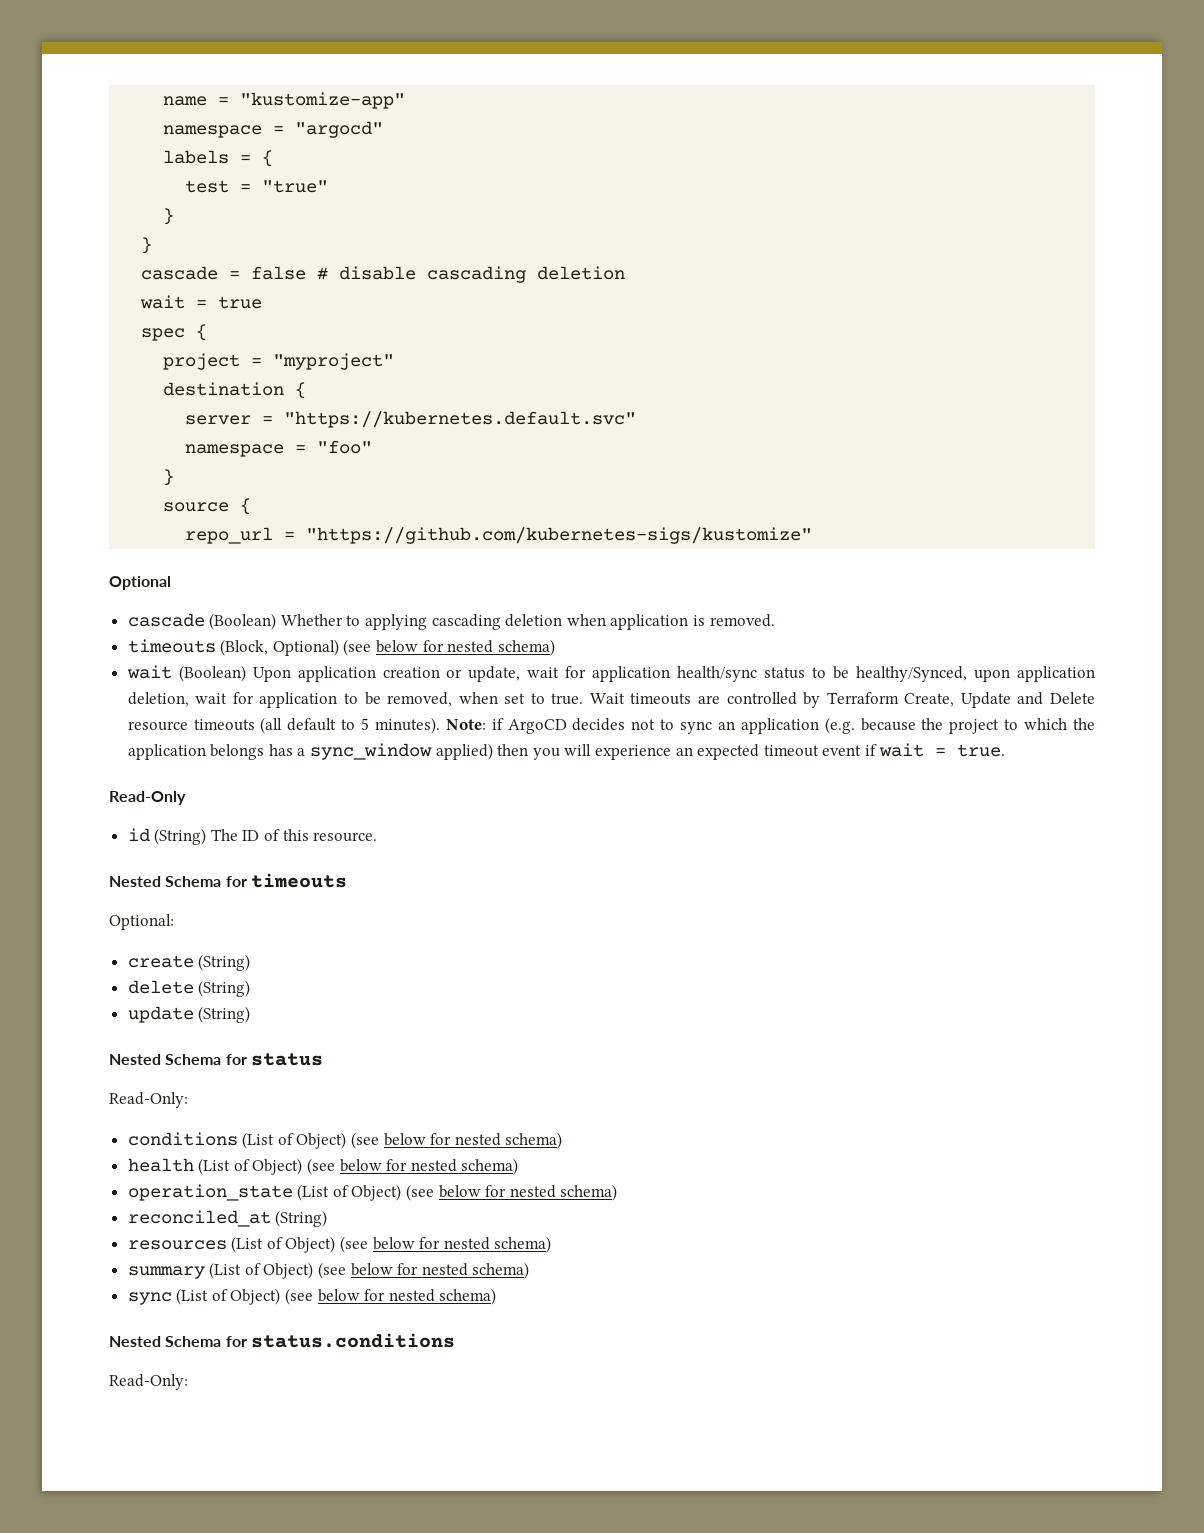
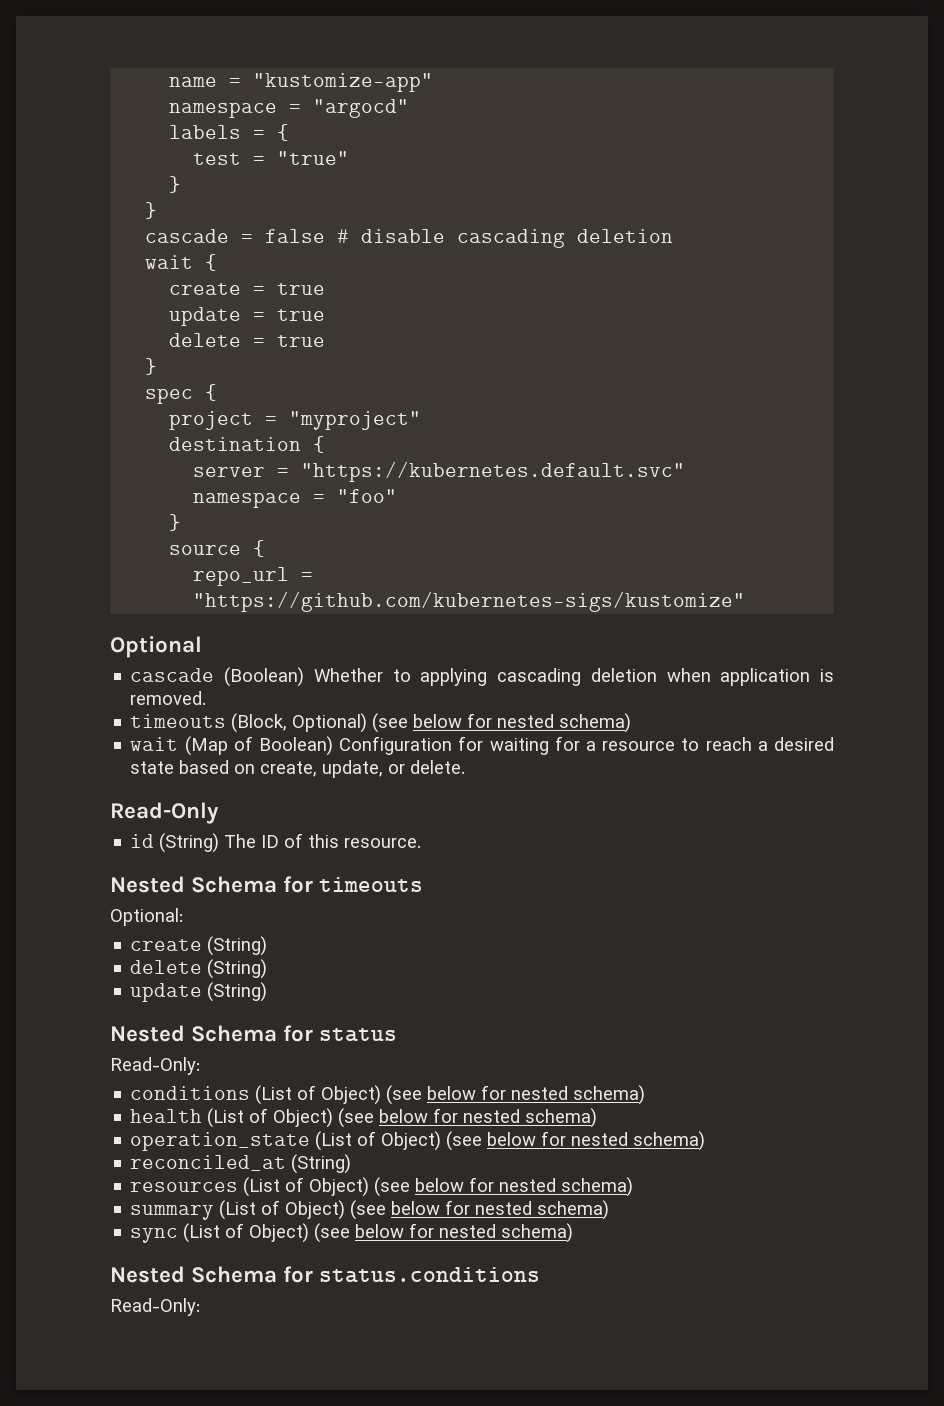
[196,296,263,309] = true -> [205,254,218,271] [169,283,326,295] [169,307,326,326] [169,333,326,347] [145,358,158,375] { // create = true // update = true // delete = true // }
[178,665,1095,682] [127,692,1095,708] [127,717,1095,734] [127,743,1005,760] (Boolean) Upon application creation or update, wait for application health/sync status to be healthy/Synced, upon application deletion, wait for application to be removed, when set to true. Wait timeouts are controlled by Terraform Create, Update and Delete resource timeouts (all default to 5 minutes). Note: if ArgoCD decides not to sync an application (e.g. because the project to which the application belongs has a sync_window applied) then you will experience an expected timeout event if wait = true. -> [184,736,834,756] [130,760,466,778] (Map of Boolean) Configuration for waiting for a resource to reach a desired state based on create, update, or delete.

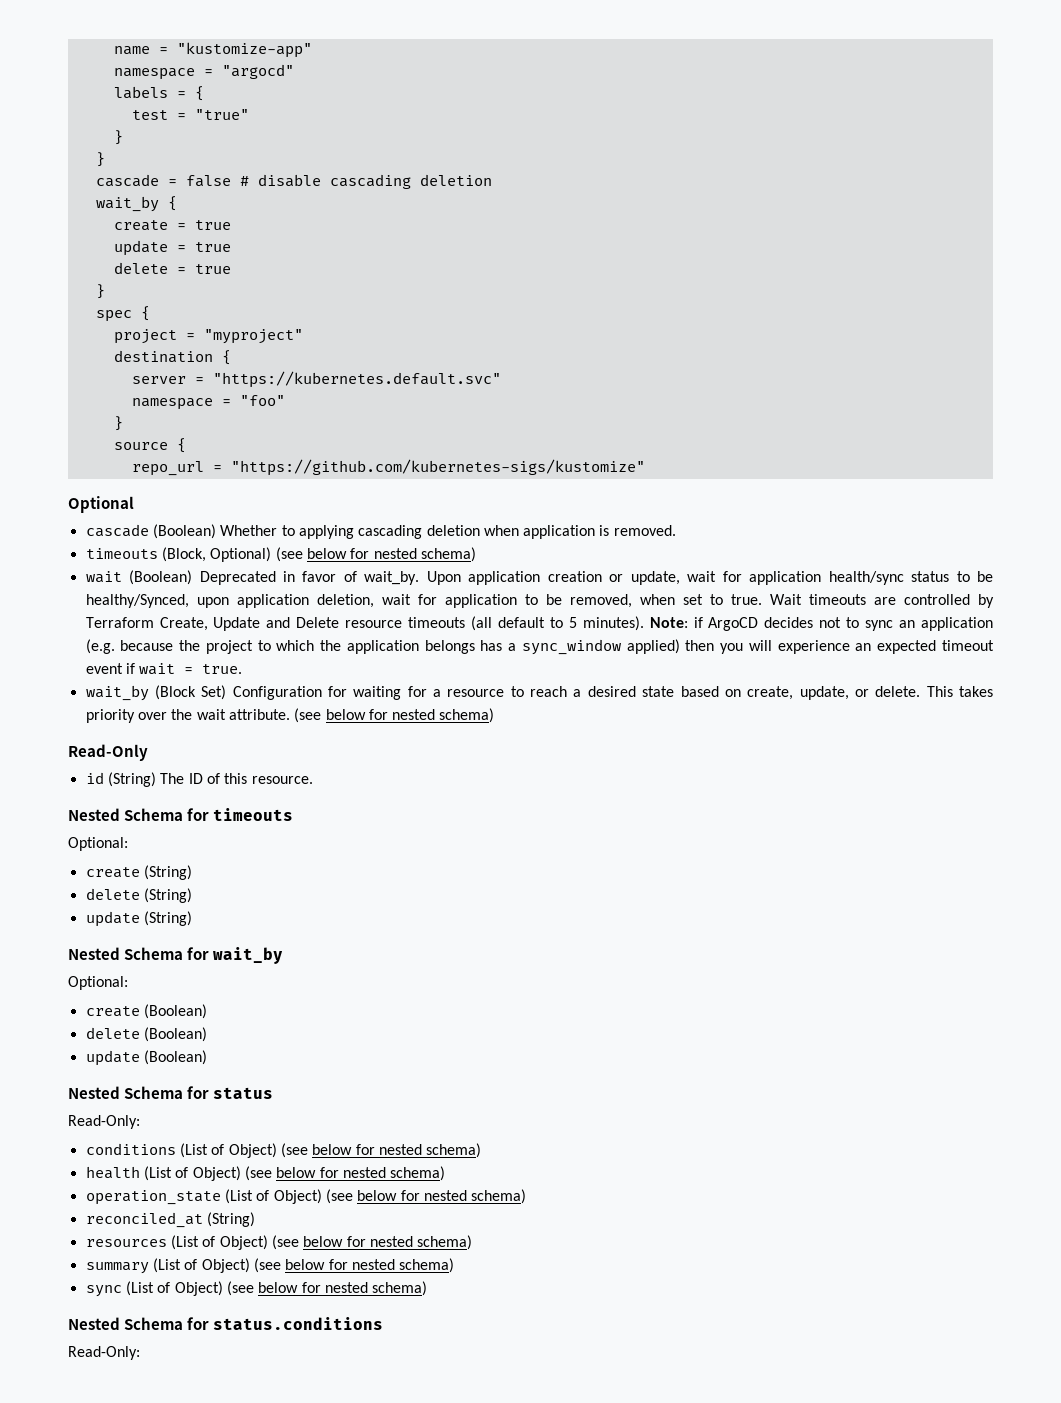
[145,255,194,269] wait -> [95,196,159,212] wait_by
[184,736,333,756] (Map of Boolean) -> [129,570,994,585] [85,594,995,608] [85,616,993,631] [85,639,994,655] [85,663,243,675] [85,685,227,701] (Boolean) Deprecated in favor of wait_by. Upon application creation or update, wait for application health/sync status to be healthy/Synced, upon application deletion, wait for application to be removed, when set to true. Wait timeouts are controlled by Terraform Create, Update and Delete resource timeouts (all default to 5 minutes). Note: if ArgoCD decides not to sync an application (e.g. because the project to which the application belongs has a sync_window applied) then you will experience an expected timeout event if wait = true. // wait_by (Block Set)
(466, 767) none -> [926,686,993,697] [85,708,495,723] This takes priority over the wait attribute. (see below for nested schema)
(268, 992) none -> [68,947,284,964] [68,976,128,990] [85,1004,207,1019] [85,1027,207,1042] [85,1050,207,1066] // Nested Schema for wait_by // Optional: // create (Boolean) // delete (Boolean) // update (Boolean)

